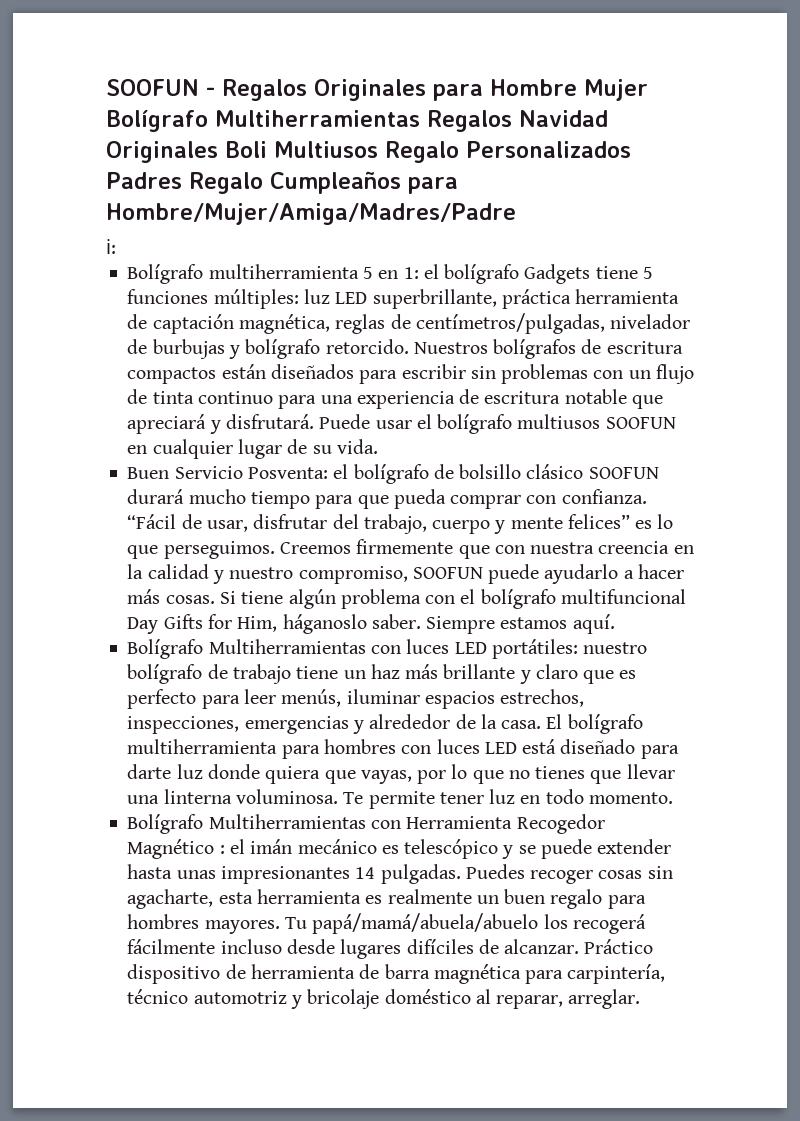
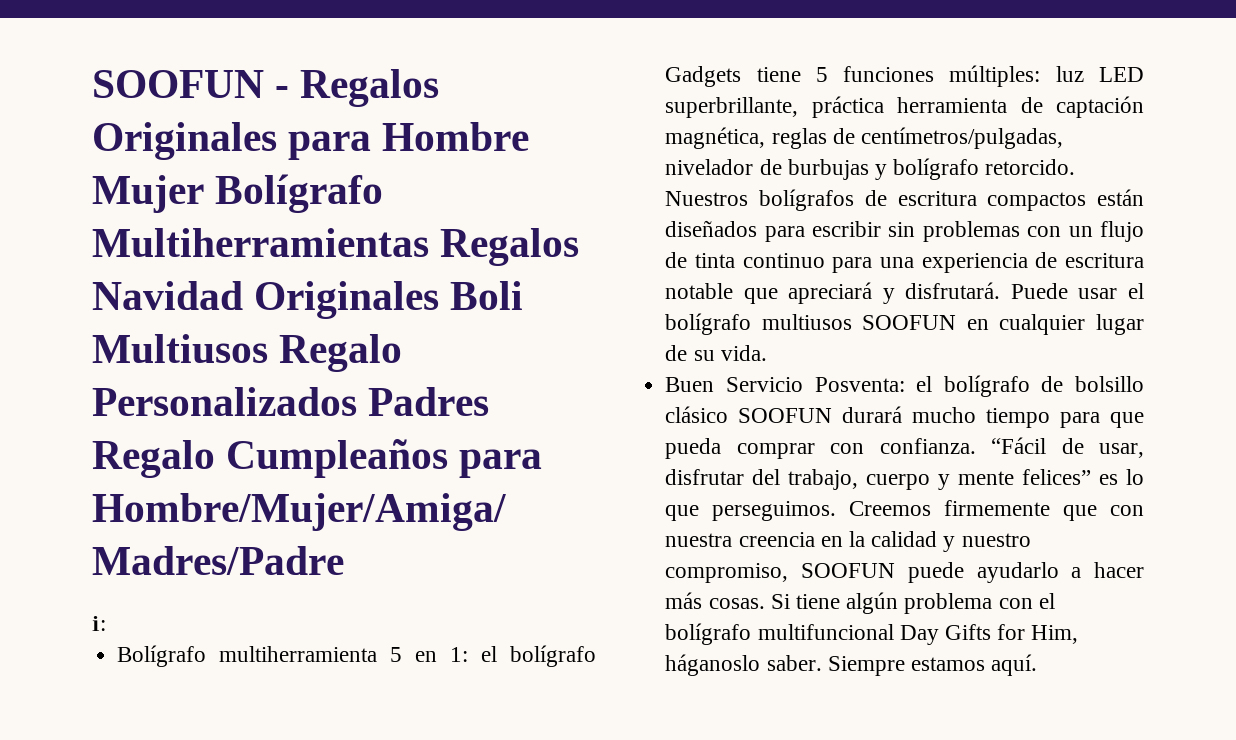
[127,639,648,659] [127,664,637,684] [127,689,585,709] [127,714,643,734] [127,739,679,759] [127,764,675,784] [127,789,673,809] [127,814,605,834] [127,839,672,859] [127,864,673,884] [127,889,646,909] [127,913,646,934] [127,939,654,959] [127,964,666,984] [127,989,641,1009] // Bolígrafo Multiherramientas con luces LED portátiles: nuestro bolígrafo de trabajo tiene un haz más brillante y claro que es perfecto para leer menús, iluminar espacios estrechos, inspecciones, emergencias y alrededor de la casa. El bolígrafo multiherramienta para hombres con luces LED está diseñado para darte luz donde quiera que vayas, por lo que no tienes que llevar una linterna voluminosa. Te permite tener luz en todo momento. // Bolígrafo Multiherramientas con Herramienta Recogedor Magnético : el imán mecánico es telescópico y se puede extender hasta unas impresionantes 14 pulgadas. Puedes recoger cosas sin agacharte, esta herramienta es realmente un buen regalo para hombres mayores. Tu papá/mamá/abuela/abuelo los recogerá fácilmente incluso desde lugares difíciles de alcanzar. Práctico dispositivo de herramienta de barra magnética para carpintería, técnico automotriz y bricolaje doméstico al reparar, arreglar. -> (1038, 665) none

